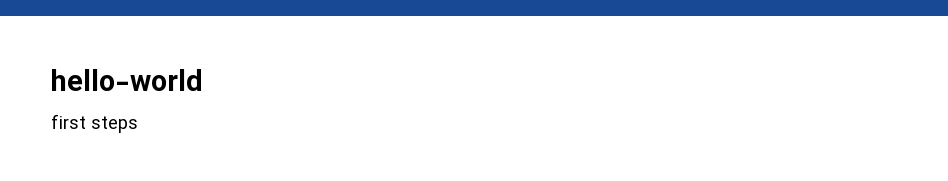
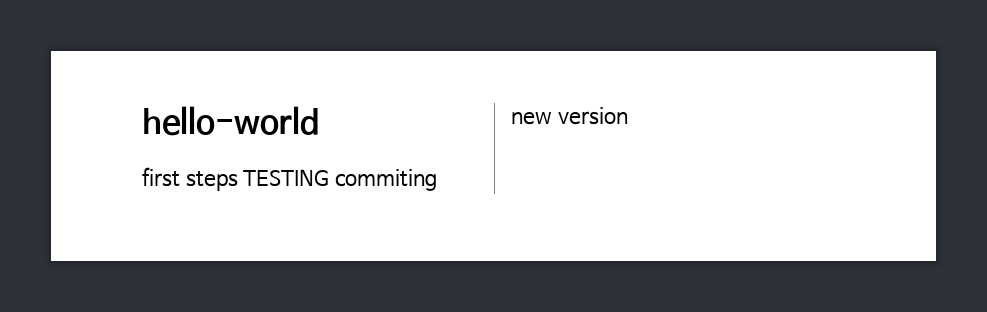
(138, 124) none -> [243,169,437,191] [511,107,628,125] TESTING commiting new version

